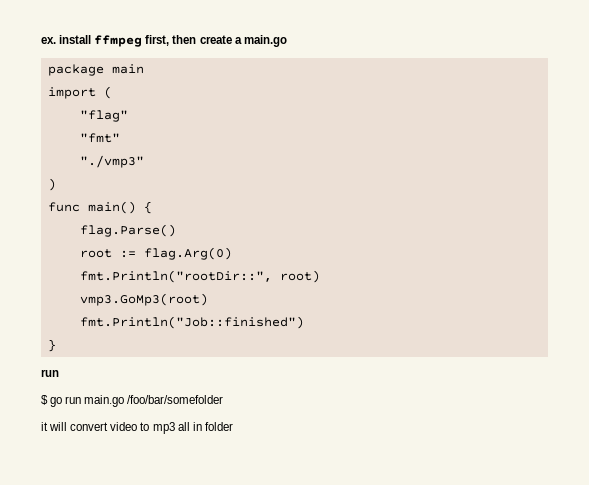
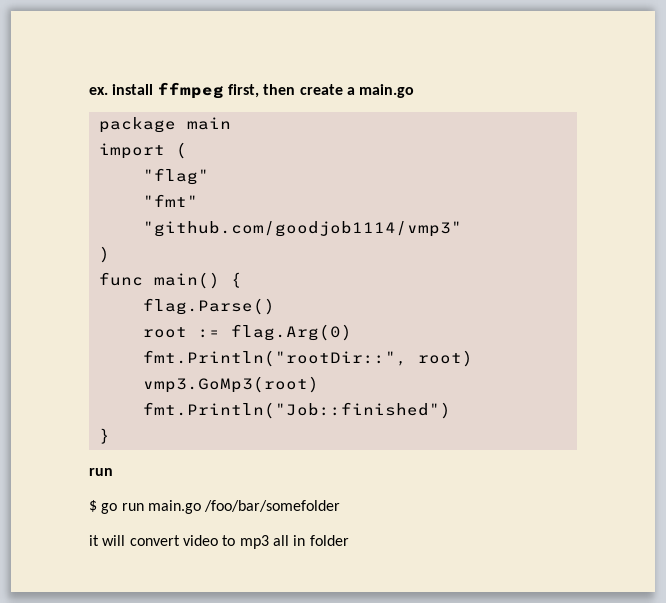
[79,155,144,168] "./vmp3" -> [142,221,462,237] "github.com/goodjob1114/vmp3"

